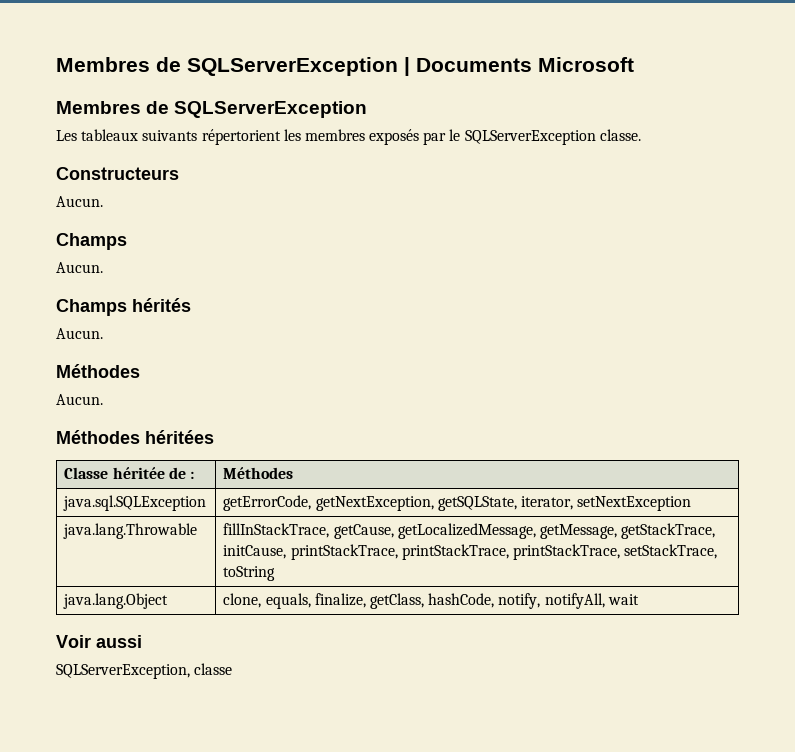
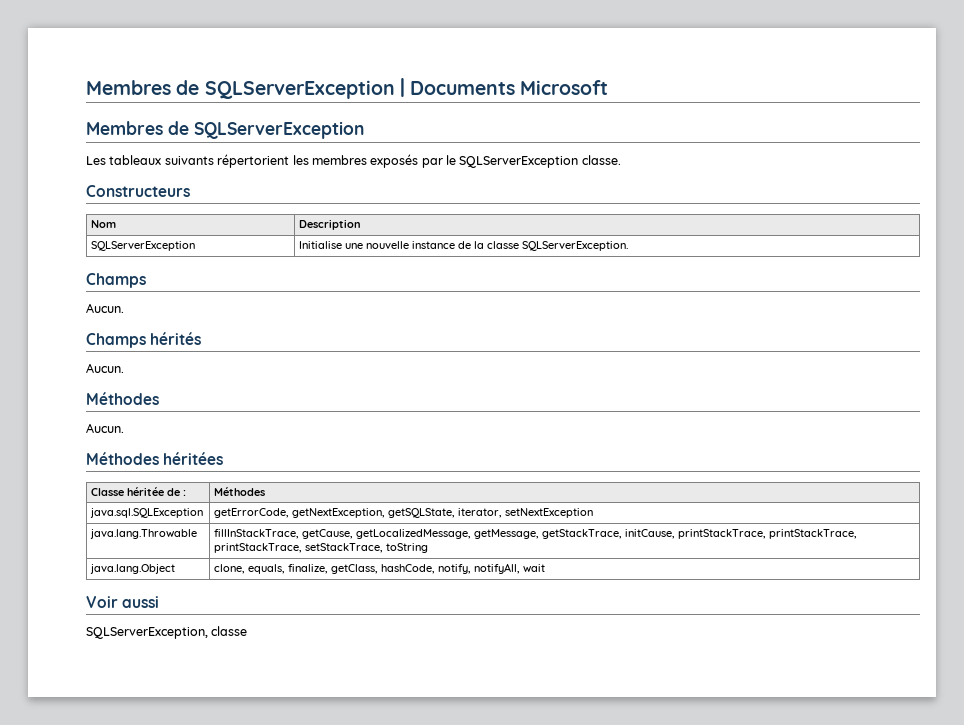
[56,196,103,207] // Aucun. -> [91,220,117,228] [299,219,362,230] [91,241,196,251] [299,241,629,251] // Nom | Description // SQLServerException | Initialise une nouvelle instance de la classe SQLServerException.

